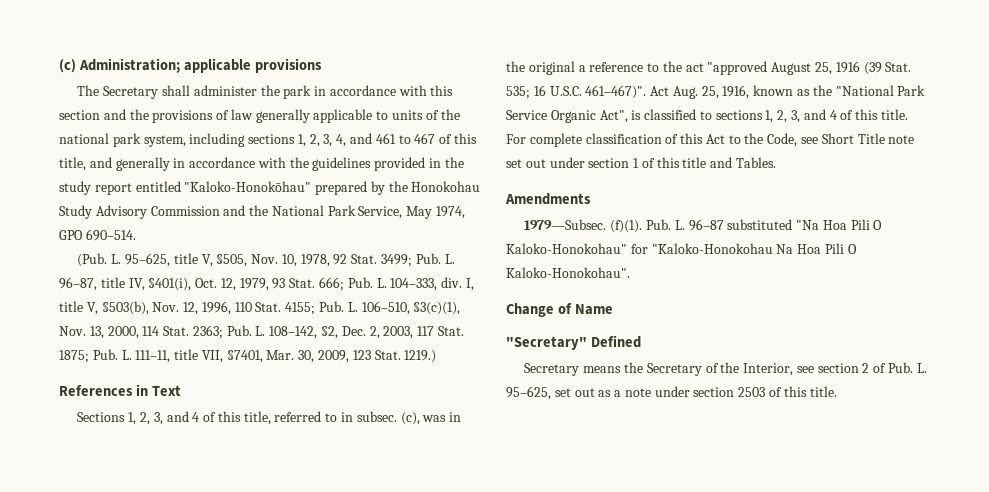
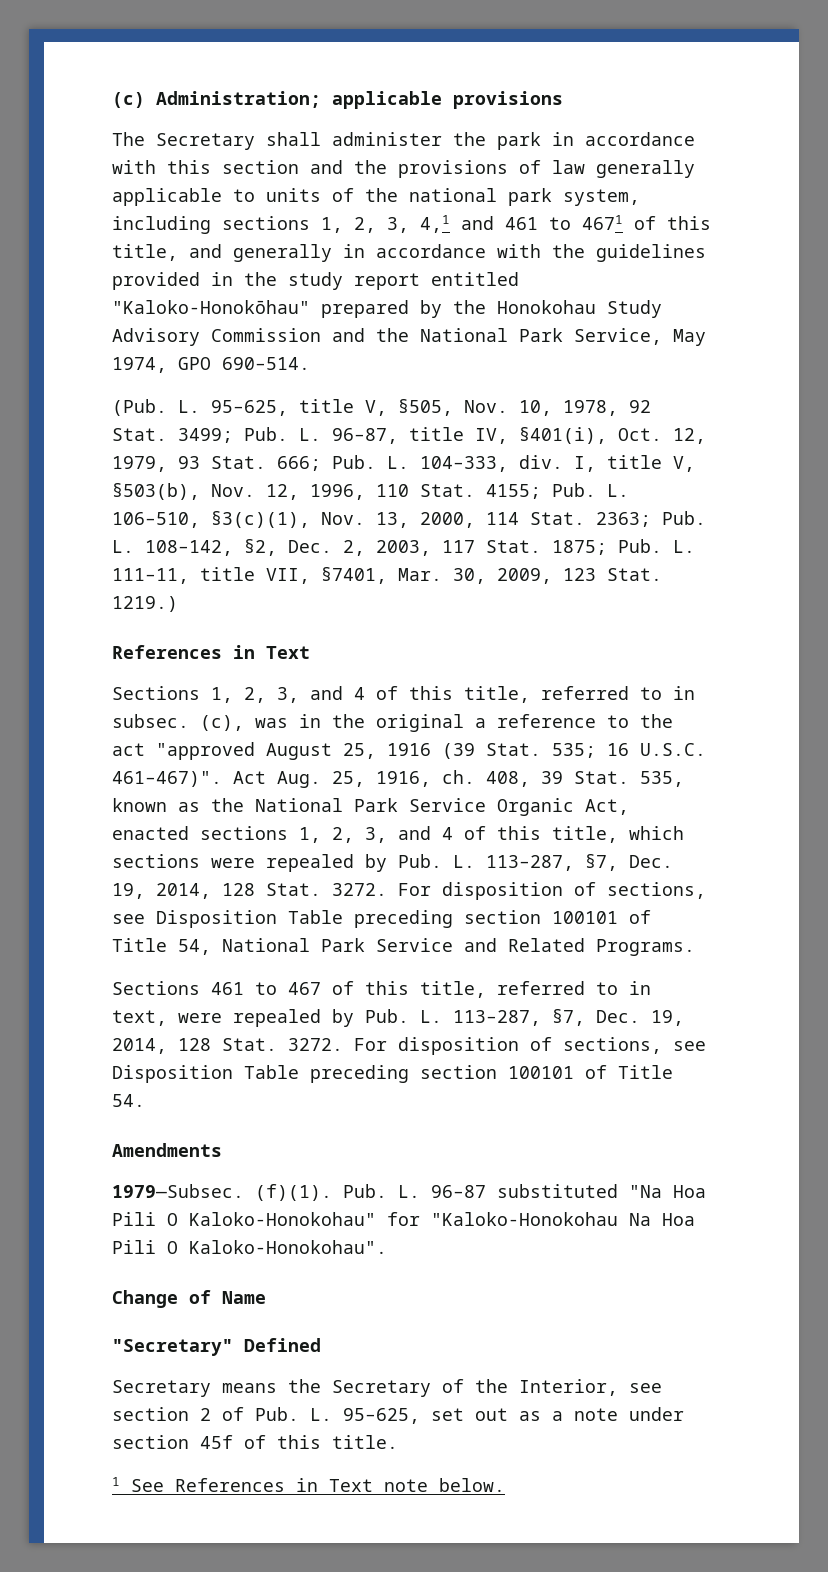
[336,134,347,147] 4, -> [420,215,450,233] 4,1
[414,133,436,144] 467 -> [582,215,623,230] 4671
(750, 92) none -> [442,770,684,787] ch. 408, 39 Stat. 535,
[835,85,894,96] "National -> [255,798,343,812] National
[599,109,712,123] Act", is classified to -> [585,799,629,815] [112,826,189,840] Act, enacted
[880,109,908,120] [506,133,915,147] [506,157,777,168] title. For complete classification of this Act to the Code, see Short Title note set out under section 1 of this title and Tables. -> [552,826,684,843] [112,854,673,872] [112,882,706,900] [112,910,651,928] [112,938,695,956] [112,981,651,998] [112,1009,684,1027] [112,1037,706,1055] [112,1065,673,1083] [112,1094,145,1107] title, which sections were repealed by Pub. L. 113–287, §7, Dec. 19, 2014, 128 Stat. 3272. For disposition of sections, see Disposition Table preceding section 100101 of Title 54, National Park Service and Related Programs. // Sections 461 to 467 of this title, referred to in text, were repealed by Pub. L. 113–287, §7, Dec. 19, 2014, 128 Stat. 3272. For disposition of sections, see Disposition Table preceding section 100101 of Title 54.
[738,386,837,397] 2503 of this title. -> [200,1435,398,1449] [112,1477,505,1492] 45f of this title. // 1 See References in Text note below.

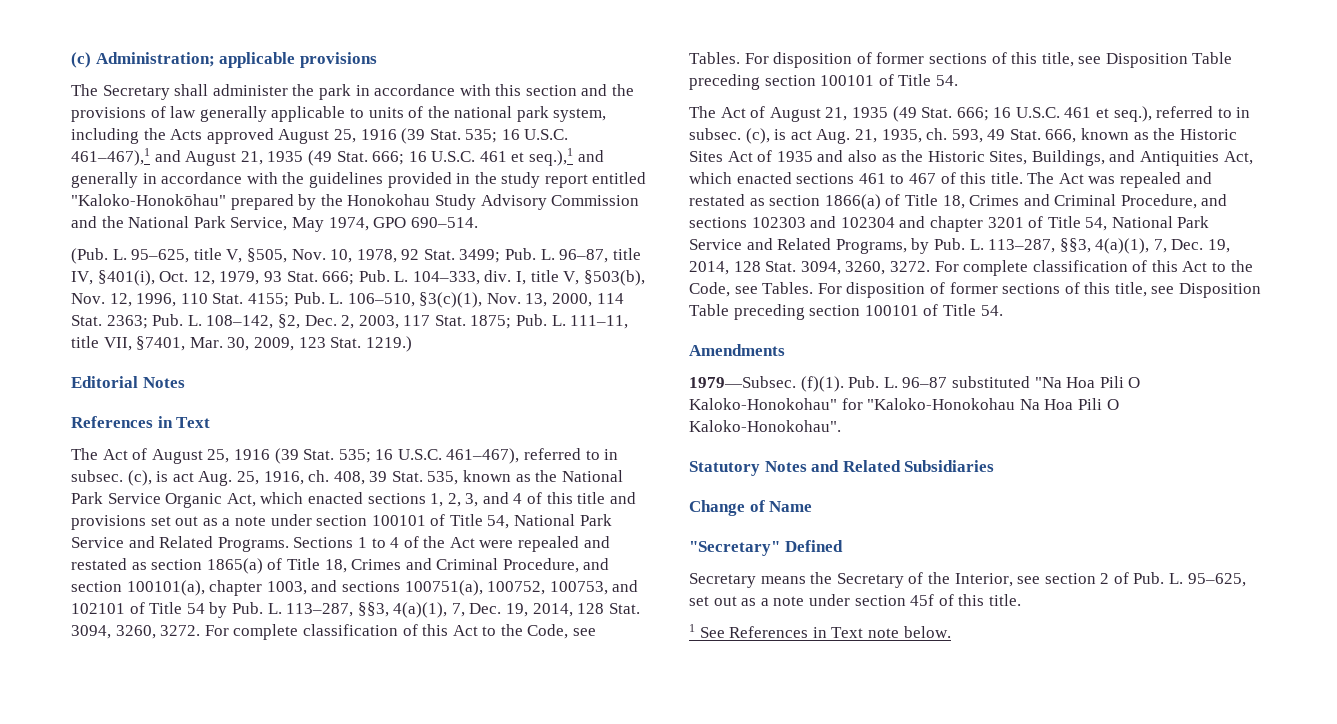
[222,215,711,233] [112,244,178,261] sections 1, 2, 3, 4,1 and 461 to 4671 of this title, -> [143,128,569,144] [71,148,574,166] the Acts approved August 25, 1916 (39 Stat. 535; 16 U.S.C. 461–467),1 and August 21, 1935 (49 Stat. 666; 16 U.S.C. 461 et seq.),1
(178, 604) none -> [71,376,185,388] // Editorial Notes
[112,686,695,703] [112,714,673,732] [112,742,706,760] [112,771,266,787] Sections 1, 2, 3, and 4 of this title, referred to in subsec. (c), was in the original a reference to the act "approved August 25, 1916 (39 Stat. 535; 16 U.S.C. 461–467)". Act -> [71,448,619,464] [71,470,194,486] The Act of August 25, 1916 (39 Stat. 535; 16 U.S.C. 461–467), referred to in subsec. (c), is act
(629, 807) none -> [260,492,304,504] which
[552,826,684,843] [112,854,673,872] [112,882,706,900] [112,910,453,928] title, which sections were repealed by Pub. L. 113–287, §7, Dec. 19, 2014, 128 Stat. 3272. For disposition of sections, see Disposition Table preceding -> [577,492,636,504] [71,514,312,530] title and provisions set out as a note under
[112,981,200,995] // Sections -> [293,536,610,552] [71,558,610,574] [71,580,639,596] [71,602,640,618] [71,624,597,640] [689,52,1233,68] [689,74,958,90] [689,106,1251,122] [689,128,1237,144] [689,150,1253,166] [689,172,855,184] Sections 1 to 4 of the Act were repealed and restated as section 1865(a) of Title 18, Crimes and Criminal Procedure, and section 100101(a), chapter 1003, and sections 100751(a), 100752, 100753, and 102101 of Title 54 by Pub. L. 113–287, §§3, 4(a)(1), 7, Dec. 19, 2014, 128 Stat. 3094, 3260, 3272. For complete classification of this Act to the Code, see Tables. For disposition of former sections of this title, see Disposition Table preceding section 100101 of Title 54. // The Act of August 21, 1935 (49 Stat. 666; 16 U.S.C. 461 et seq.), referred to in subsec. (c), is act Aug. 21, 1935, ch. 593, 49 Stat. 666, known as the Historic Sites Act of 1935 and also as the Historic Sites, Buildings, and Antiquities Act, which enacted sections
[420,981,651,998] [112,1009,684,1027] [112,1037,662,1055] title, referred to in text, were repealed by Pub. L. 113–287, §7, Dec. 19, 2014, 128 Stat. 3272. For disposition of sections, -> [990,172,1212,188] [689,194,1228,210] [689,216,1210,232] [689,238,1231,254] [689,260,1253,276] [689,282,1147,298] title. The Act was repealed and restated as section 1866(a) of Title 18, Crimes and Criminal Procedure, and sections 102303 and 102304 and chapter 3201 of Title 54, National Park Service and Related Programs, by Pub. L. 113–287, §§3, 4(a)(1), 7, Dec. 19, 2014, 128 Stat. 3094, 3260, 3272. For complete classification of this Act to the Code, see Tables. For disposition of former sections of this title,
(387, 1247) none -> [689,460,995,476] // Statutory Notes and Related Subsidiaries

